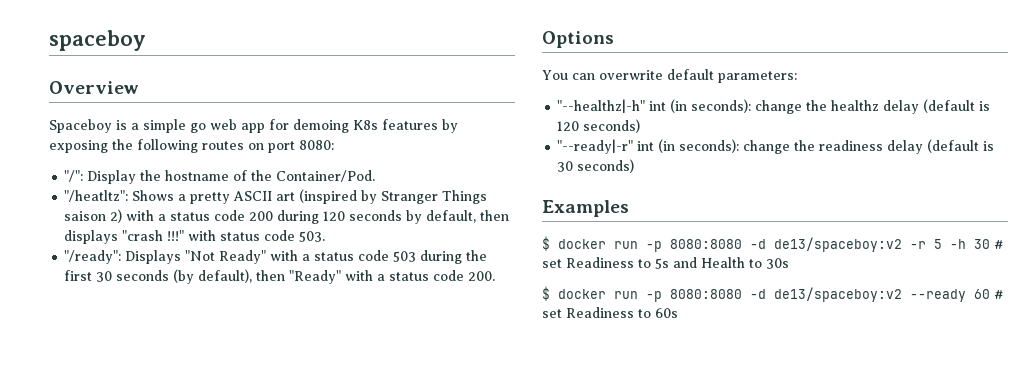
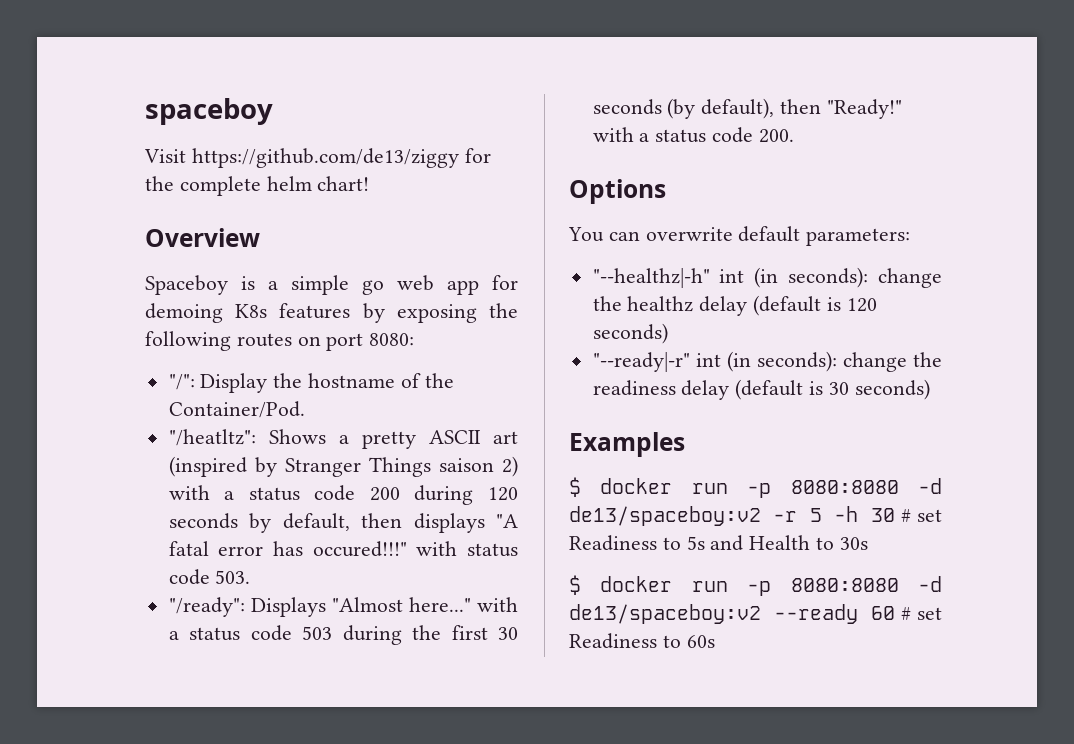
(146, 40) none -> [144,148,491,168] [145,176,370,196] // Visit https://github.com/de13/ziggy for the complete helm chart!
[122,230,185,241] "crash !!!" -> [496,514,518,528] [168,541,407,557] "A fatal error has occured!!!"
[185,250,267,264] "Not Ready" -> [331,597,471,612] "Almost here..."
[289,270,342,284] "Ready" -> [826,99,902,119] "Ready!"

